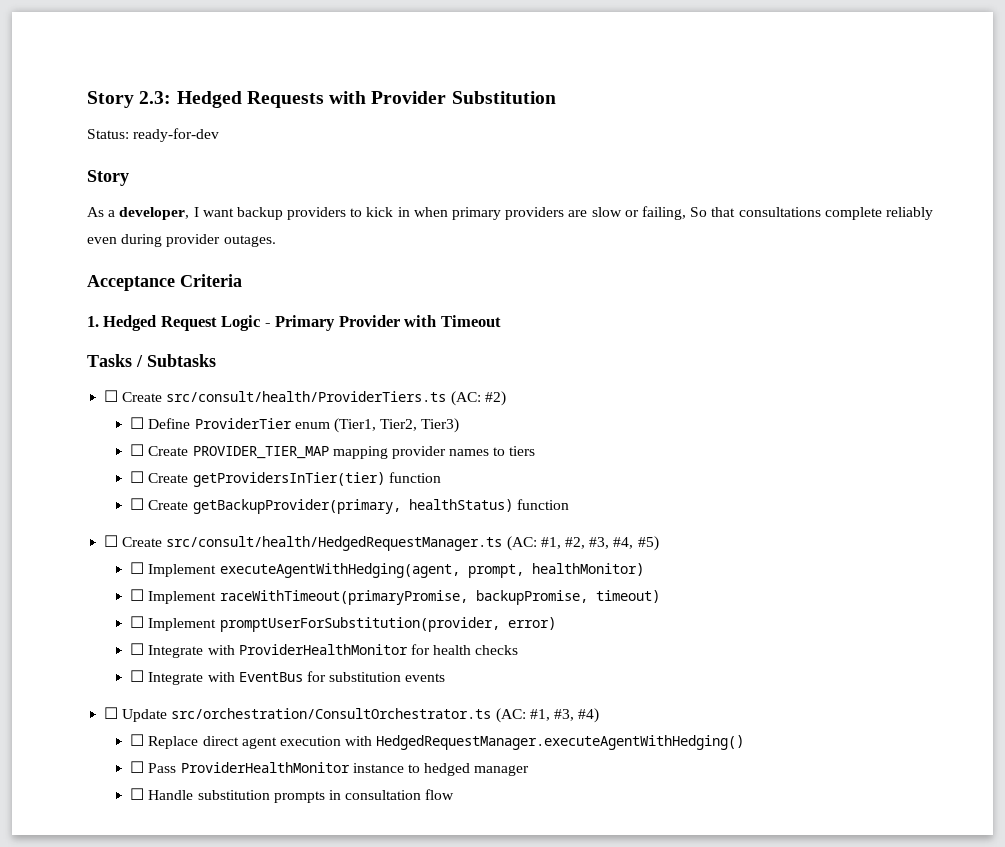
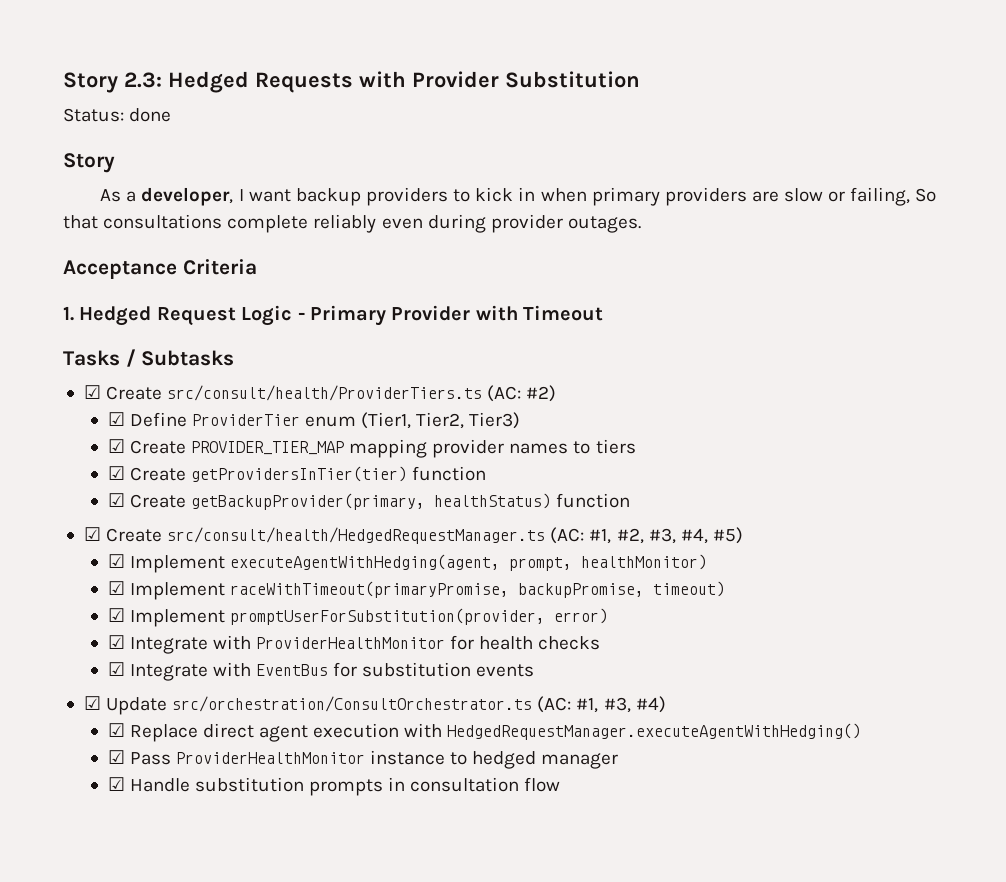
[133,128,220,142] ready-for-dev -> [129,108,172,122] done
[104,390,119,402] ☐ -> [83,385,101,399] ☑
[130,417,145,429] ☐ -> [107,412,125,426] ☑
[130,444,145,456] ☐ -> [107,439,125,453] ☑
[130,471,145,483] ☐ -> [107,466,125,480] ☑
[130,498,145,510] ☐ -> [107,493,125,507] ☑
[104,535,119,547] ☐ -> [83,527,101,541] ☑
[130,562,145,574] ☐ -> [107,554,125,568] ☑
[130,589,145,601] ☐ -> [107,581,125,595] ☑
[130,616,145,628] ☐ -> [107,608,125,622] ☑
[130,643,145,655] ☐ -> [107,635,125,649] ☑
[130,670,145,682] ☐ -> [107,662,125,676] ☑
[104,707,119,719] ☐ -> [83,696,101,710] ☑
[130,734,145,746] ☐ -> [107,723,125,737] ☑
[130,761,145,773] ☐ -> [107,750,125,764] ☑
[130,788,145,800] ☐ -> [107,777,125,791] ☑

